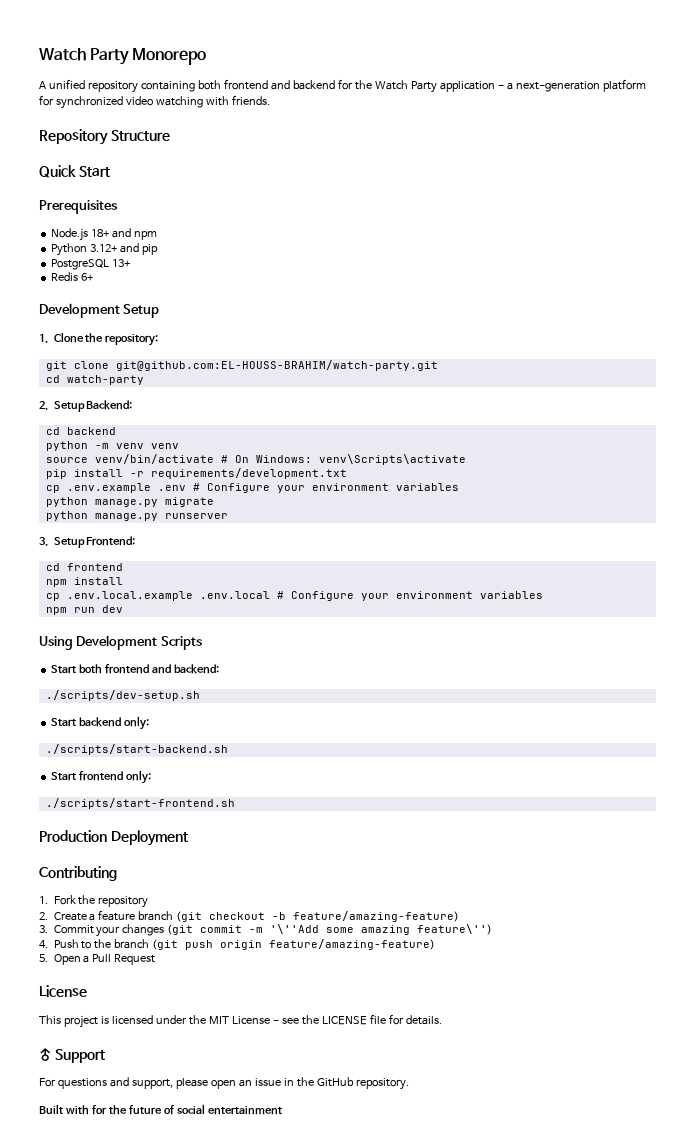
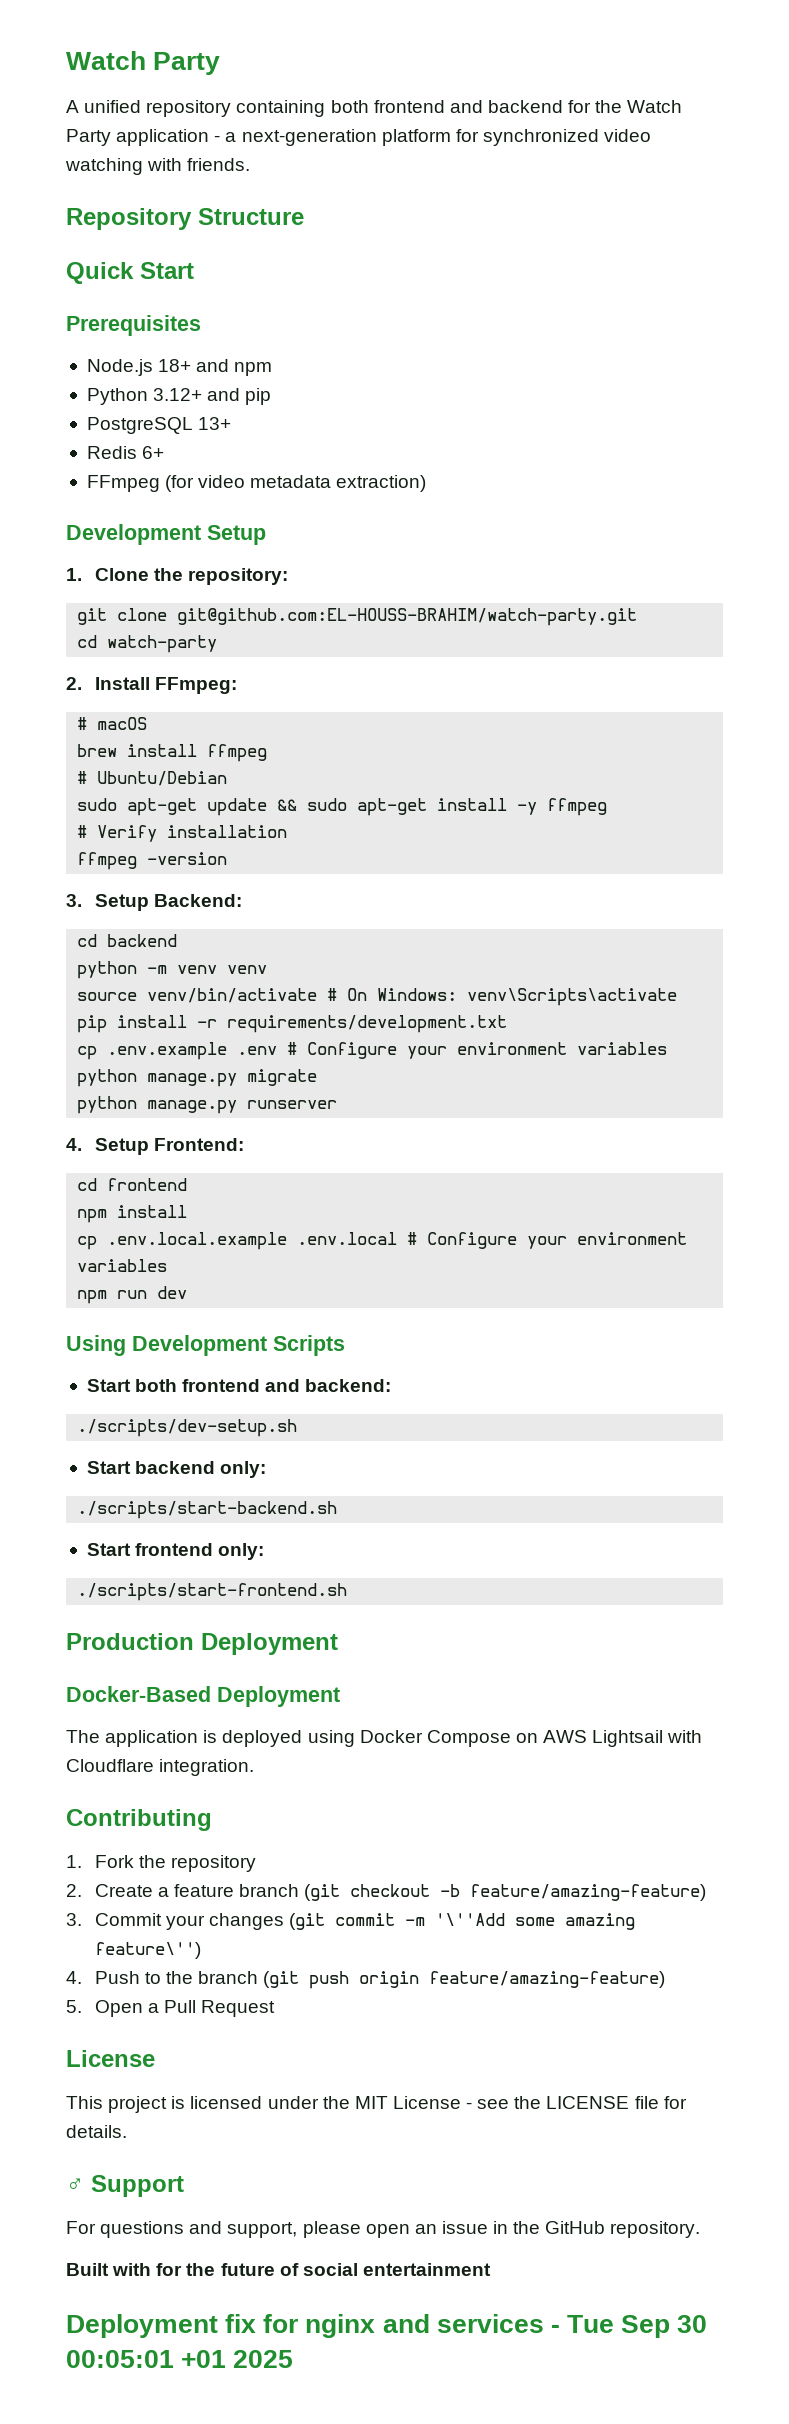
[39,48,207,65] Watch Party Monorepo -> [66,51,221,75] Watch Party
(94, 277) none -> [86,475,427,492] // FFmpeg (for video metadata extraction)
(48, 405) none -> [94,677,237,694] [77,717,148,730] [77,744,268,762] [77,771,228,786] [77,798,608,816] [77,825,288,842] [77,852,228,870] [66,894,82,907] Install FFmpeg: // # macOS // brew install ffmpeg // # Ubuntu/Debian // sudo apt-get update && sudo apt-get install -y ffmpeg // # Verify installation // ffmpeg -version // 3.
[39,537,48,546] 3. -> [66,1138,82,1151] 4.
(188, 838) none -> [66,1686,340,1707] [66,1730,703,1747] [66,1759,255,1776] // Docker-Based Deployment // The application is deployed using Docker Compose on AWS Lightsail with Cloudflare integration.
(282, 1110) none -> [66,2314,708,2338] [66,2350,294,2368] // Deployment fix for nginx and services - Tue Sep 30 00:05:01 +01 2025

